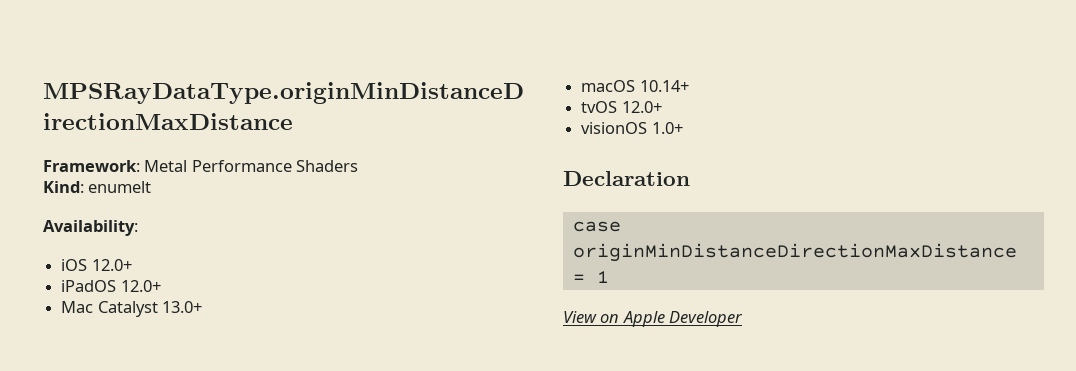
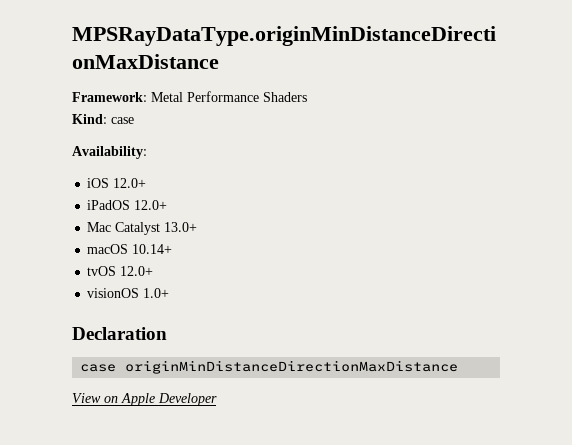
[88,181,152,193] enumelt -> [111,117,134,124] case
[572,271,609,283] = 1 -> (459, 367) none

